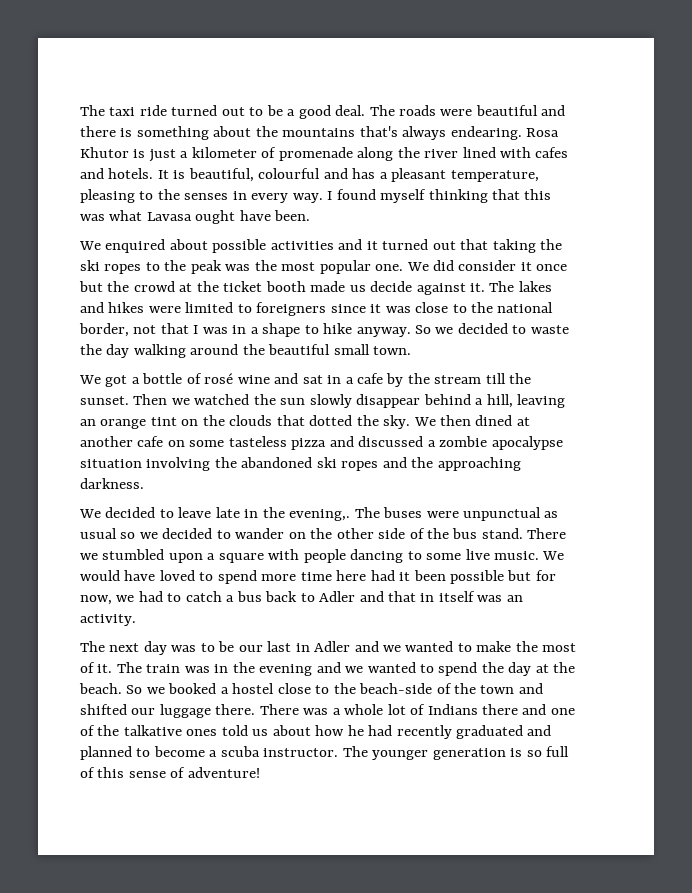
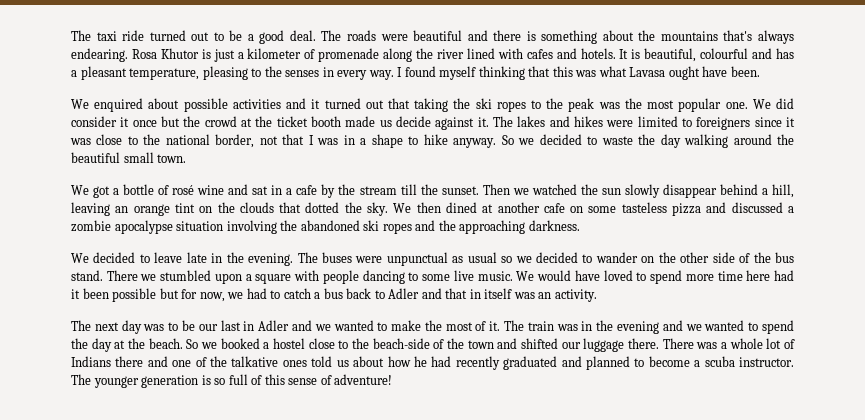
[289,509,351,521] evening,. -> [248,253,294,266] evening.

